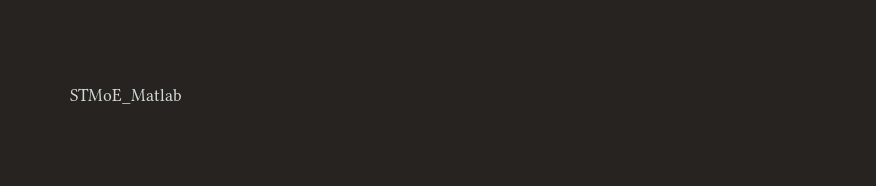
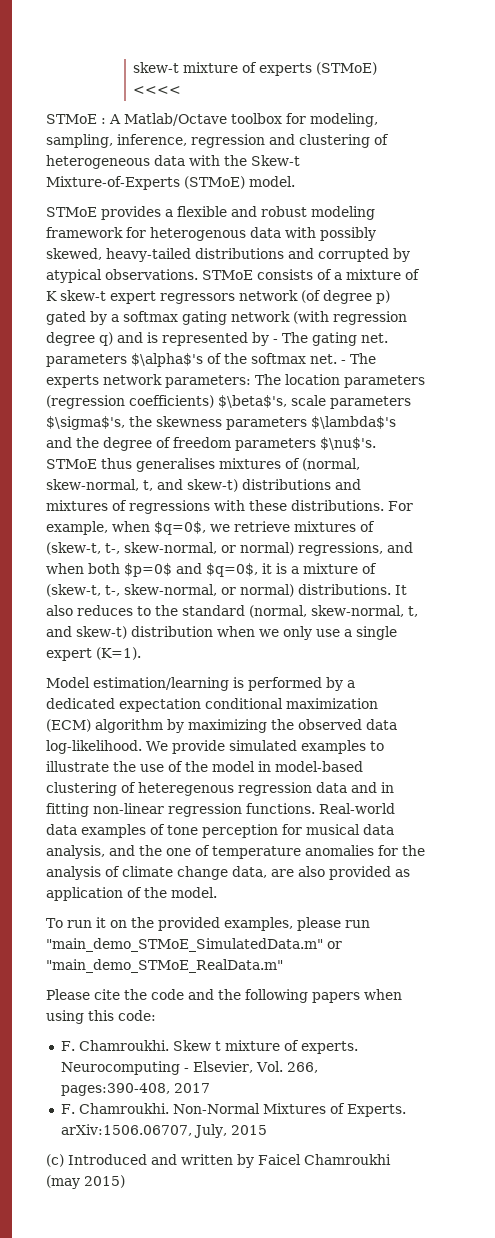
[70,88,182,104] STMoE_Matlab -> [133,62,378,76] [133,86,182,94] [46,113,378,127] [46,134,389,148] [46,155,300,169] [46,176,295,190] [46,206,375,220] [46,227,376,241] [46,248,410,262] [46,269,420,283] [46,290,390,304] [46,311,407,325] [46,332,388,346] [46,353,376,367] [46,374,425,388] [46,395,411,409] [46,416,396,430] [46,437,376,451] [46,458,360,472] [46,479,361,492] [46,500,413,514] [46,521,375,535] [46,542,413,556] [46,563,377,577] [46,584,407,597] [46,605,418,618] [46,626,397,640] [46,647,141,661] [46,677,355,691] [46,698,378,712] [46,719,397,733] [46,740,384,754] [46,761,363,772] [46,782,394,796] [46,803,395,817] [46,824,394,838] [46,845,425,859] [46,866,410,880] [46,887,217,901] [46,917,370,931] [46,938,342,952] [46,959,283,973] [46,989,402,1003] [46,1010,156,1024] [60,1040,358,1054] [60,1061,318,1075] [60,1083,210,1096] [60,1103,406,1117] [60,1124,267,1138] [46,1154,391,1168] [46,1175,125,1189] skew-t mixture of experts (STMoE) <<<< // STMoE : A Matlab/Octave toolbox for modeling, sampling, inference, regression and clustering of heterogeneous data with the Skew-t Mixture-of-Experts (STMoE) model. // STMoE provides a flexible and robust modeling framework for heterogenous data with possibly skewed, heavy-tailed distributions and corrupted by atypical observations. STMoE consists of a mixture of K skew-t expert regressors network (of degree p) gated by a softmax gating network (with regression degree q) and is represented by - The gating net. parameters $\alpha$'s of the softmax net. - The experts network parameters: The location parameters (regression coefficients) $\beta$'s, scale parameters $\sigma$'s, the skewness parameters $\lambda$'s and the degree of freedom parameters $\nu$'s. STMoE thus generalises mixtures of (normal, skew-normal, t, and skew-t) distributions and mixtures of regressions with these distributions. For example, when $q=0$, we retrieve mixtures of (skew-t, t-, skew-normal, or normal) regressions, and when both $p=0$ and $q=0$, it is a mixture of (skew-t, t-, skew-normal, or normal) distributions. It also reduces to the standard (normal, skew-normal, t, and skew-t) distribution when we only use a single expert (K=1). // Model estimation/learning is performed by a dedicated expectation conditional maximization (ECM) algorithm by maximizing the observed data log-likelihood. We provide simulated examples to illustrate the use of the model in model-based clustering of heteregenous regression data and in fitting non-linear regression functions. Real-world data examples of tone perception for musical data analysis, and the one of temperature anomalies for the analysis of climate change data, are also provided as application of the model. // To run it on the provided examples, please run "main_demo_STMoE_SimulatedData.m" or "main_demo_STMoE_RealData.m" // Please cite the code and the following papers when using this code: // F. Chamroukhi. Skew t mixture of experts. Neurocomputing - Elsevier, Vol. 266, pages:390-408, 2017 // F. Chamroukhi. Non-Normal Mixtures of Experts. arXiv:1506.06707, July, 2015 // (c) Introduced and written by Faicel Chamroukhi (may 2015)

